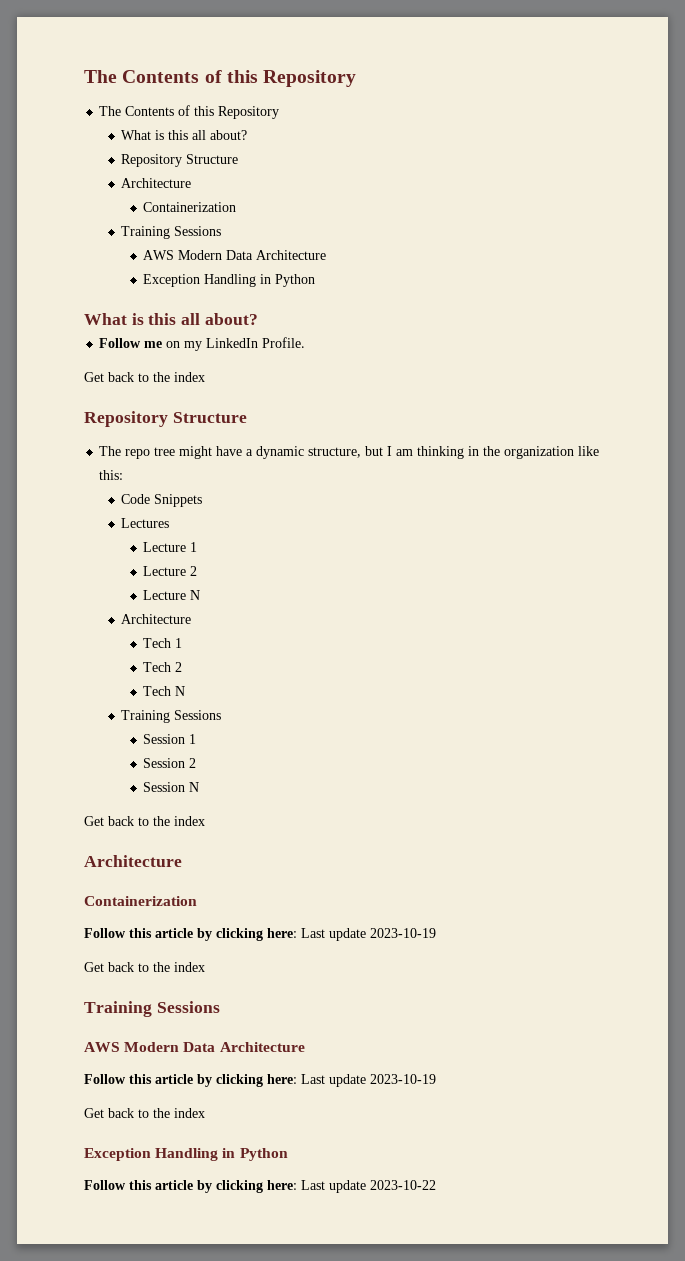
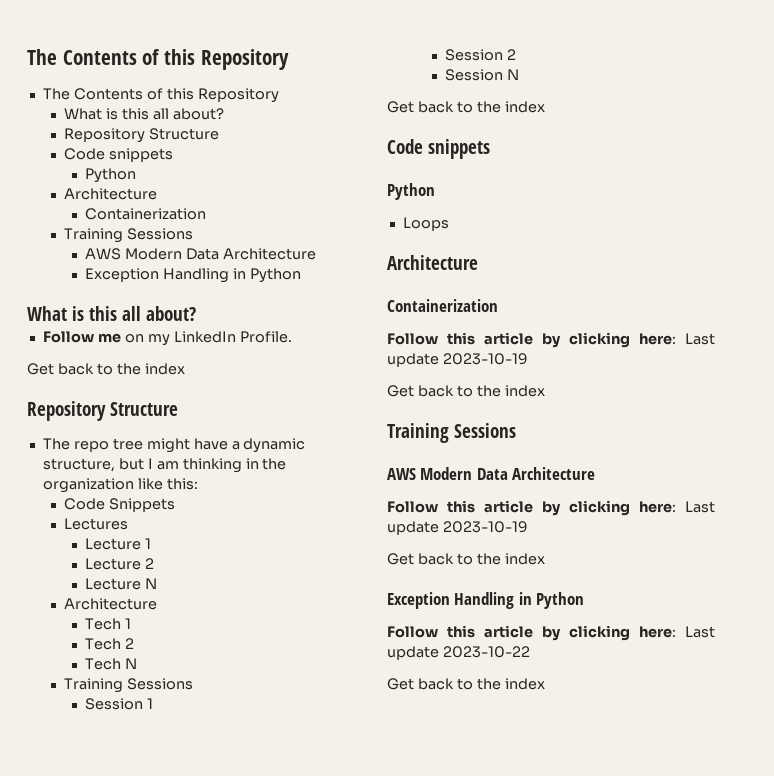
(239, 159) none -> [64,148,174,162] [85,168,137,183] // Code snippets // Python
(205, 821) none -> [387,139,490,159] [387,183,435,200] [402,217,449,231] // Code snippets // Python // Loops
(436, 1185) none -> [387,678,545,690] // Get back to the index

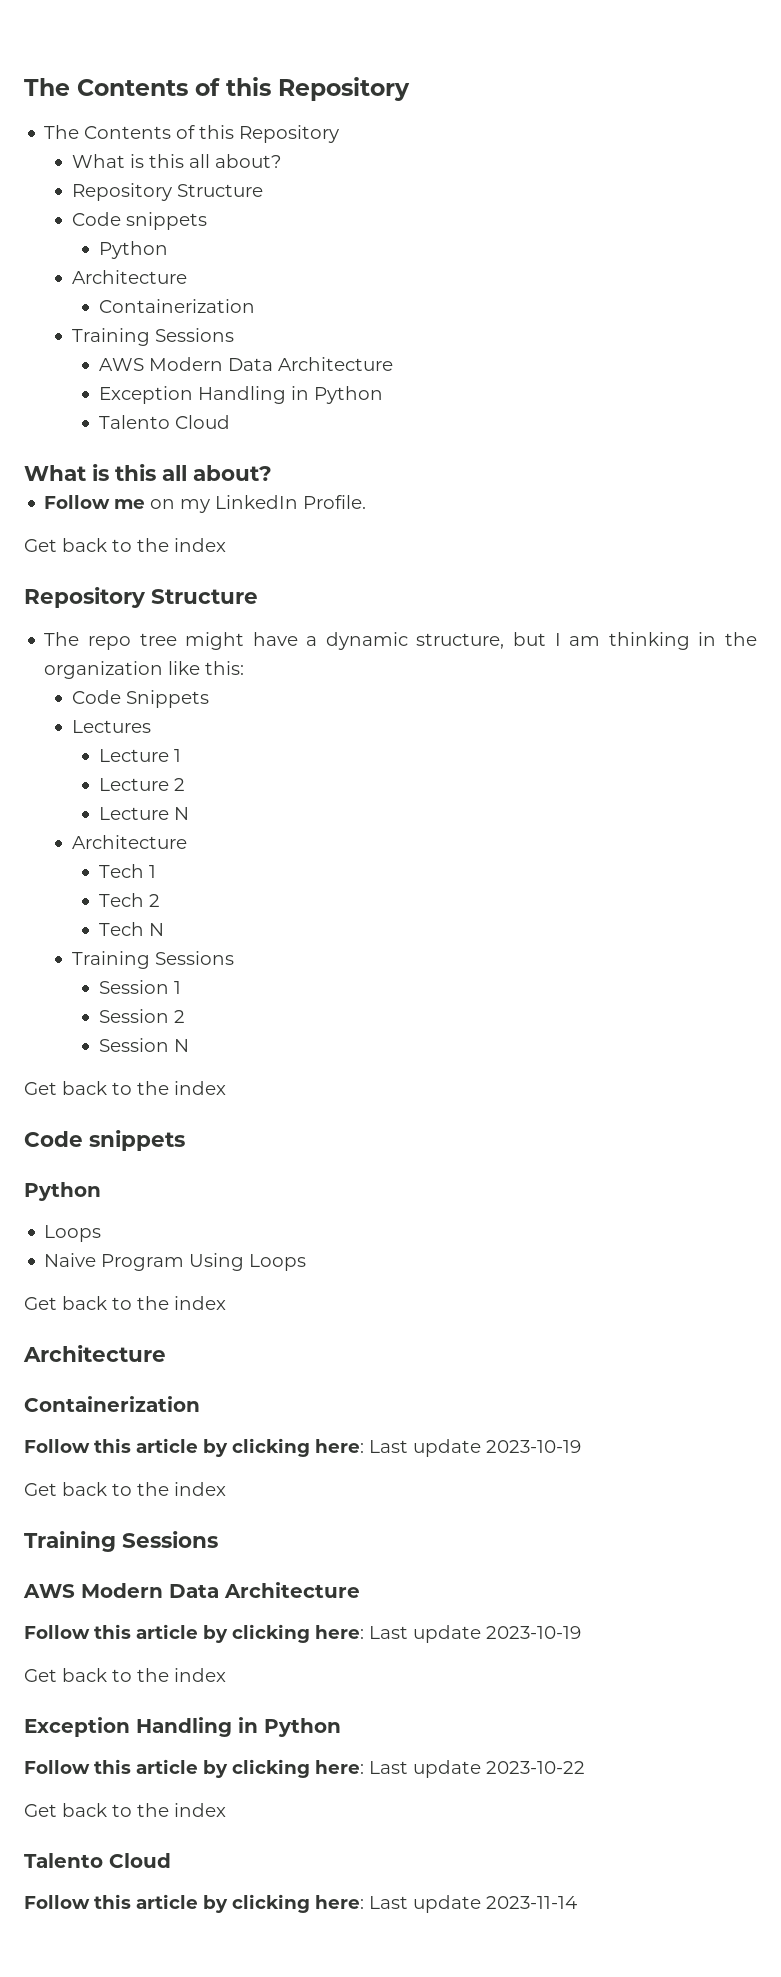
(301, 275) none -> [99,415,231,429] // Talento Cloud
(449, 224) none -> [44,1253,307,1271] [24,1296,226,1310] // Naive Program Using Loops // Get back to the index
(545, 684) none -> [24,1853,171,1868] [24,1894,577,1913] // Talento Cloud // Follow this article by clicking here: Last update 2023-11-14

